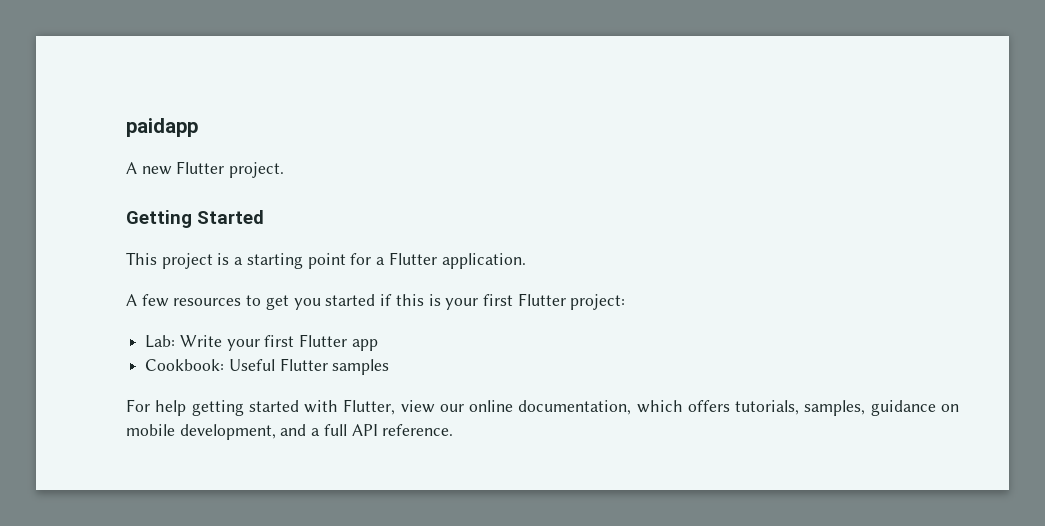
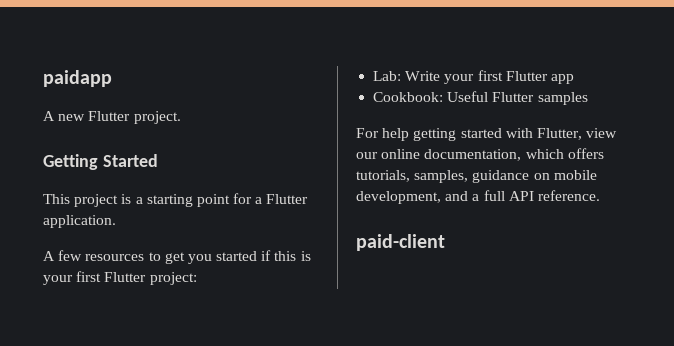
(454, 430) none -> [356,234,445,251] // paid-client

